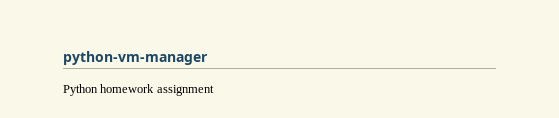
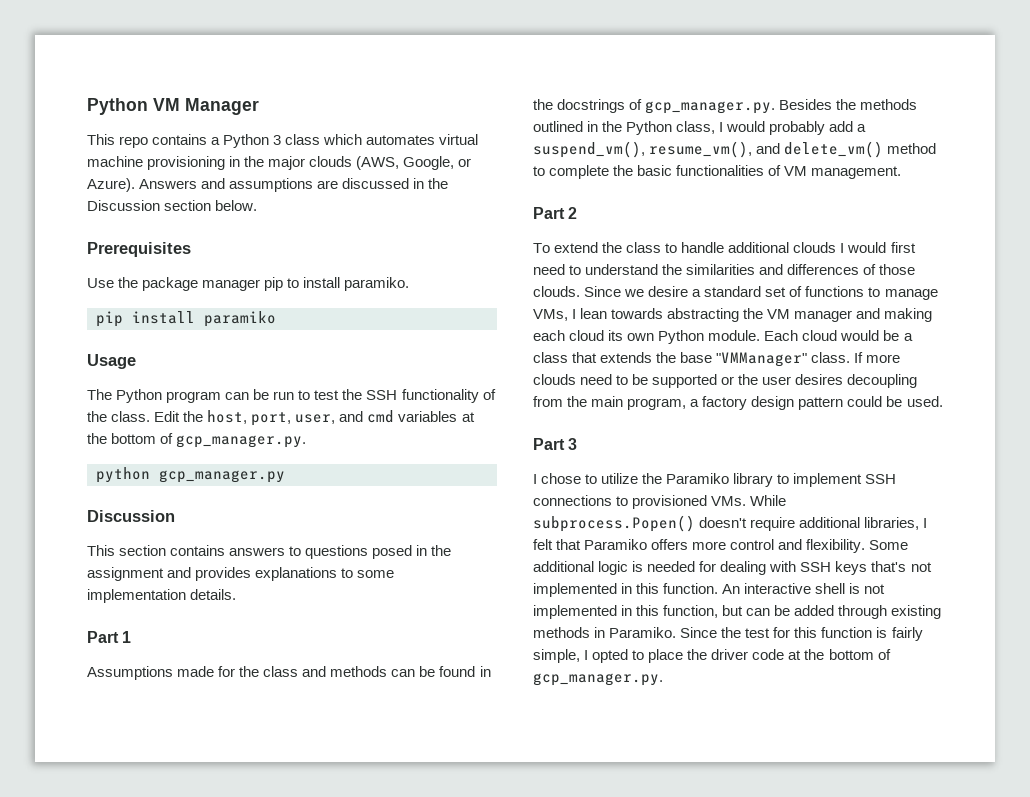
[63,51,208,65] [63,84,214,96] python-vm-manager // Python homework assignment -> [87,98,259,115] [87,134,479,148] [87,156,472,170] [87,178,449,192] [87,200,258,211] [87,242,191,257] [87,277,410,291] [96,311,276,327] [87,354,136,369] [87,389,496,403] [87,410,475,426] [87,433,307,448] [96,467,285,483] [87,510,175,522] [87,545,452,559] [87,567,395,581] [87,589,237,603] [87,631,132,643] [87,666,491,680] [533,99,918,114] [533,121,867,135] [533,141,937,158] [533,165,902,179] [533,207,578,219] [533,242,916,253] [533,264,916,275] [533,286,938,300] [533,308,933,322] [533,330,913,344] [533,352,901,367] [533,374,918,388] [533,396,943,410] [533,438,578,450] [533,473,897,487] [533,495,787,509] [533,515,928,532] [533,539,909,553] [533,561,932,575] [533,583,886,597] [533,605,942,619] [533,627,923,641] [533,649,891,663] [533,673,663,686] Python VM Manager // This repo contains a Python 3 class which automates virtual machine provisioning in the major clouds (AWS, Google, or Azure). Answers and assumptions are discussed in the Discussion section below. // Prerequisites // Use the package manager pip to install paramiko. // pip install paramiko // Usage // The Python program can be run to test the SSH functionality of the class. Edit the host, port, user, and cmd variables at the bottom of gcp_manager.py. // python gcp_manager.py // Discussion // This section contains answers to questions posed in the assignment and provides explanations to some implementation details. // Part 1 // Assumptions made for the class and methods can be found in the docstrings of gcp_manager.py. Besides the methods outlined in the Python class, I would probably add a suspend_vm(), resume_vm(), and delete_vm() method to complete the basic functionalities of VM management. // Part 2 // To extend the class to handle additional clouds I would first need to understand the similarities and differences of those clouds. Since we desire a standard set of functions to manage VMs, I lean towards abstracting the VM manager and making each cloud its own Python module. Each cloud would be a class that extends the base "VMManager" class. If more clouds need to be supported or the user desires decoupling from the main program, a factory design pattern could be used. // Part 3 // I chose to utilize the Paramiko library to implement SSH connections to provisioned VMs. While subprocess.Popen() doesn't require additional libraries, I felt that Paramiko offers more control and flexibility. Some additional logic is needed for dealing with SSH keys that's not implemented in this function. An interactive shell is not implemented in this function, but can be added through existing methods in Paramiko. Since the test for this function is fairly simple, I opted to place the driver code at the bottom of gcp_manager.py.

